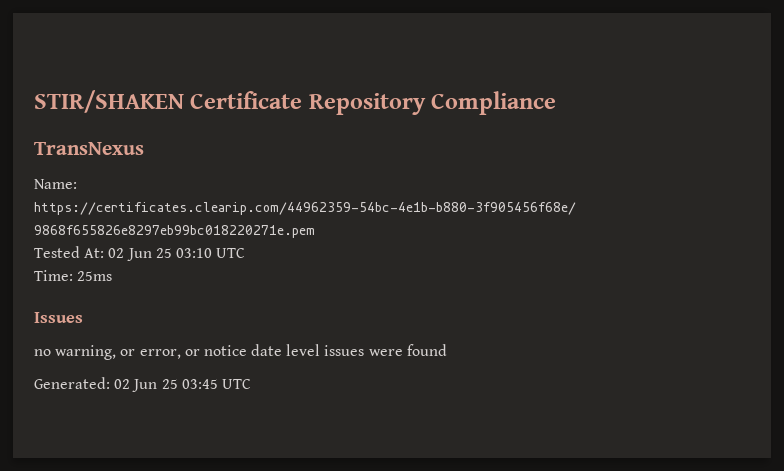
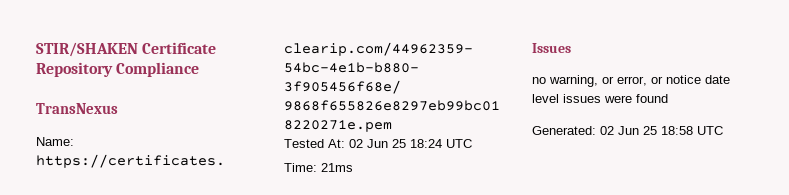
[175,248,212,258] 03:10 -> [410,139,442,148] 18:24
[77,271,113,281] 25ms -> [321,163,353,172] 21ms
[181,379,218,389] 03:45 -> [661,126,693,135] 18:58

